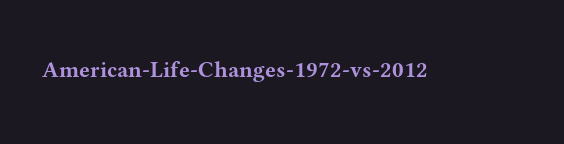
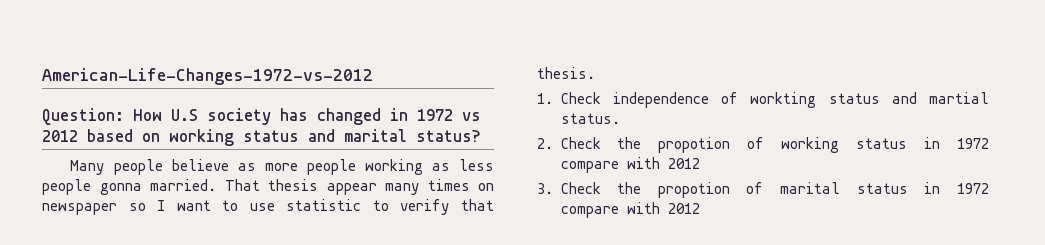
(428, 71) none -> [42,108,481,125] [42,129,481,146] [70,159,494,175] [42,179,494,195] [42,199,494,215] [537,67,595,79] [537,92,989,108] [560,113,620,124] [537,137,989,153] [560,157,700,173] [537,182,989,198] [560,202,700,218] // Question: How U.S society has changed in 1972 vs 2012 based on working status and marital status? // Many people believe as more people working as less people gonna married. That thesis appear many times on newspaper so I want to use statistic to verify that thesis. // 1. Check independence of workting status and martial status. // 2. Check the propotion of working status in 1972 compare with 2012 // 3. Check the propotion of marital status in 1972 compare with 2012

